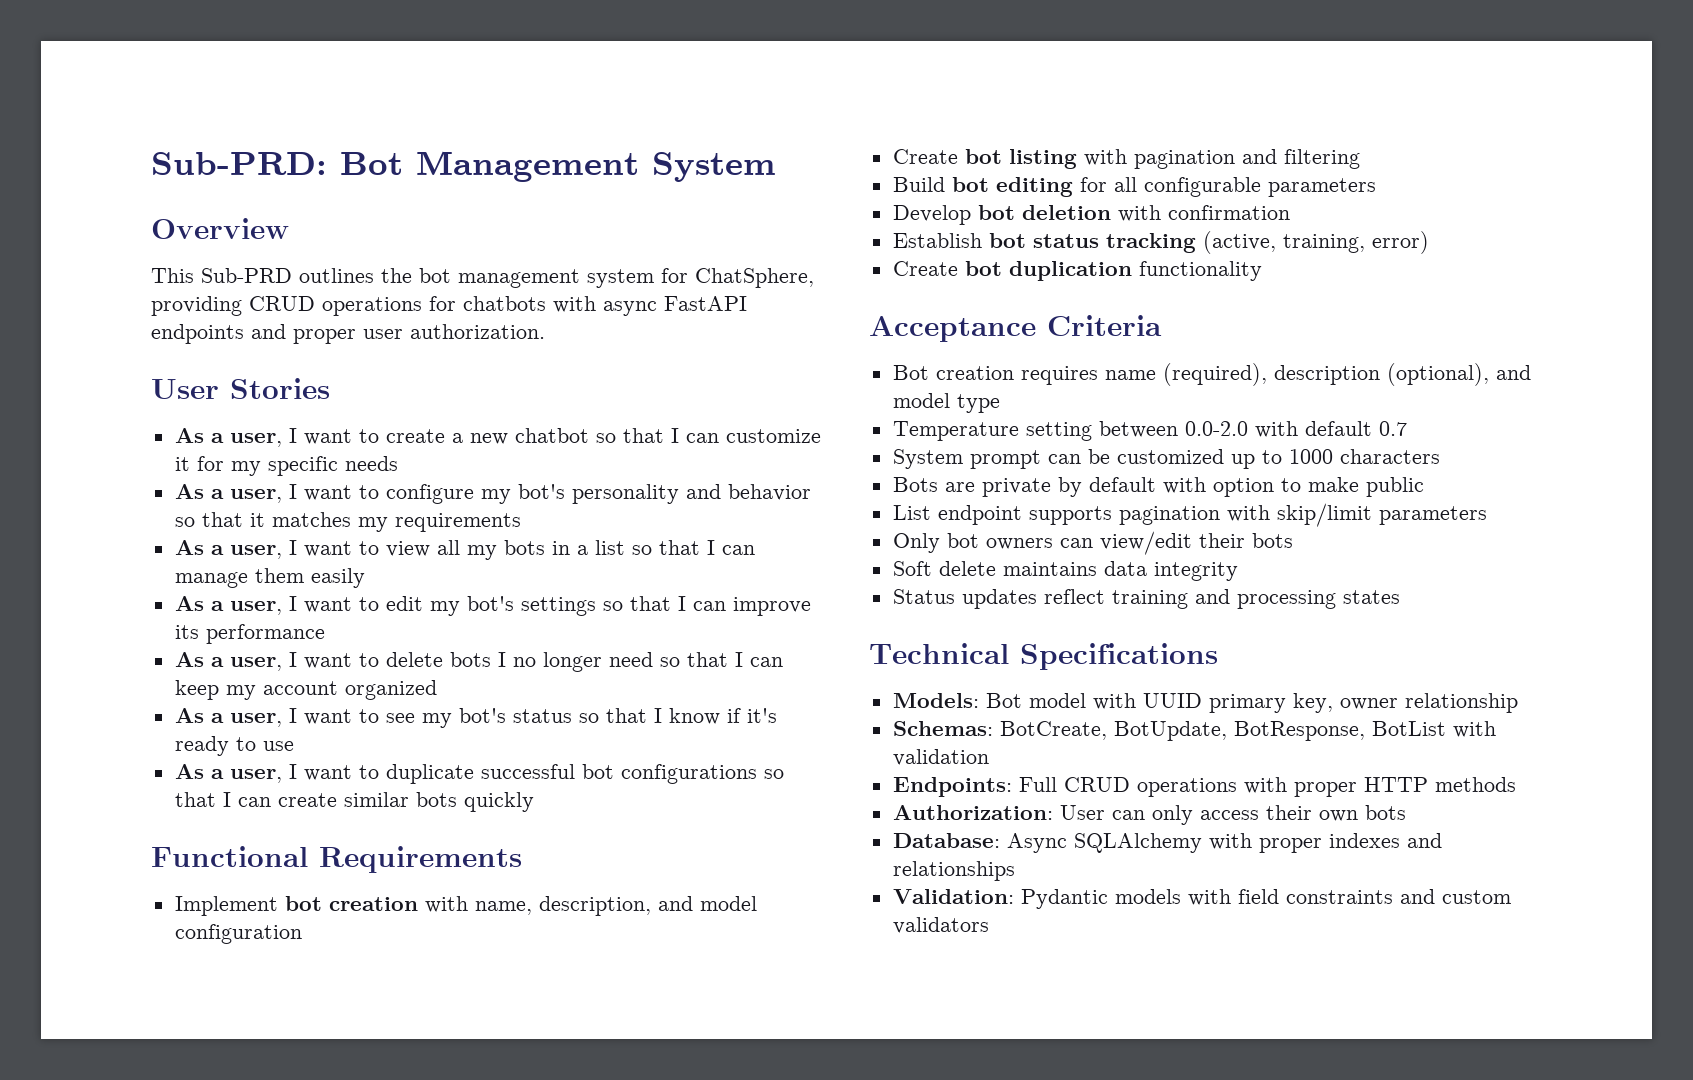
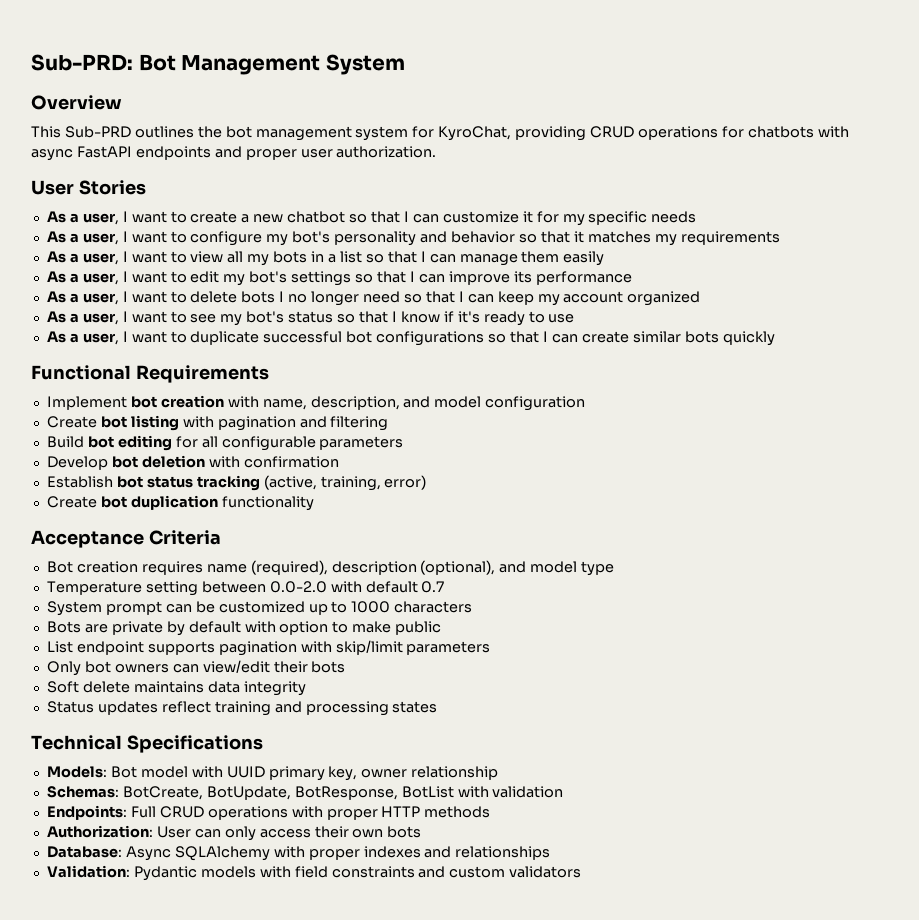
[695,268,814,288] ChatSphere, -> [438,126,512,141] KyroChat,

